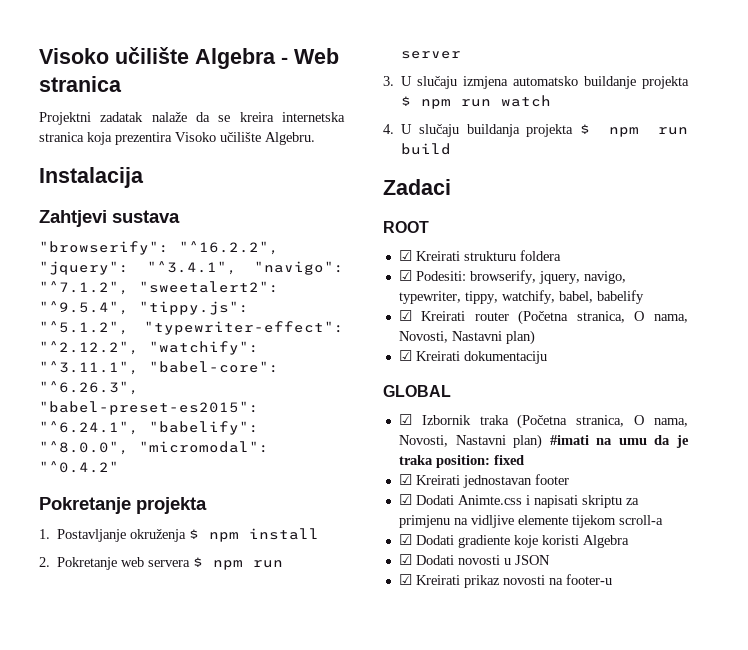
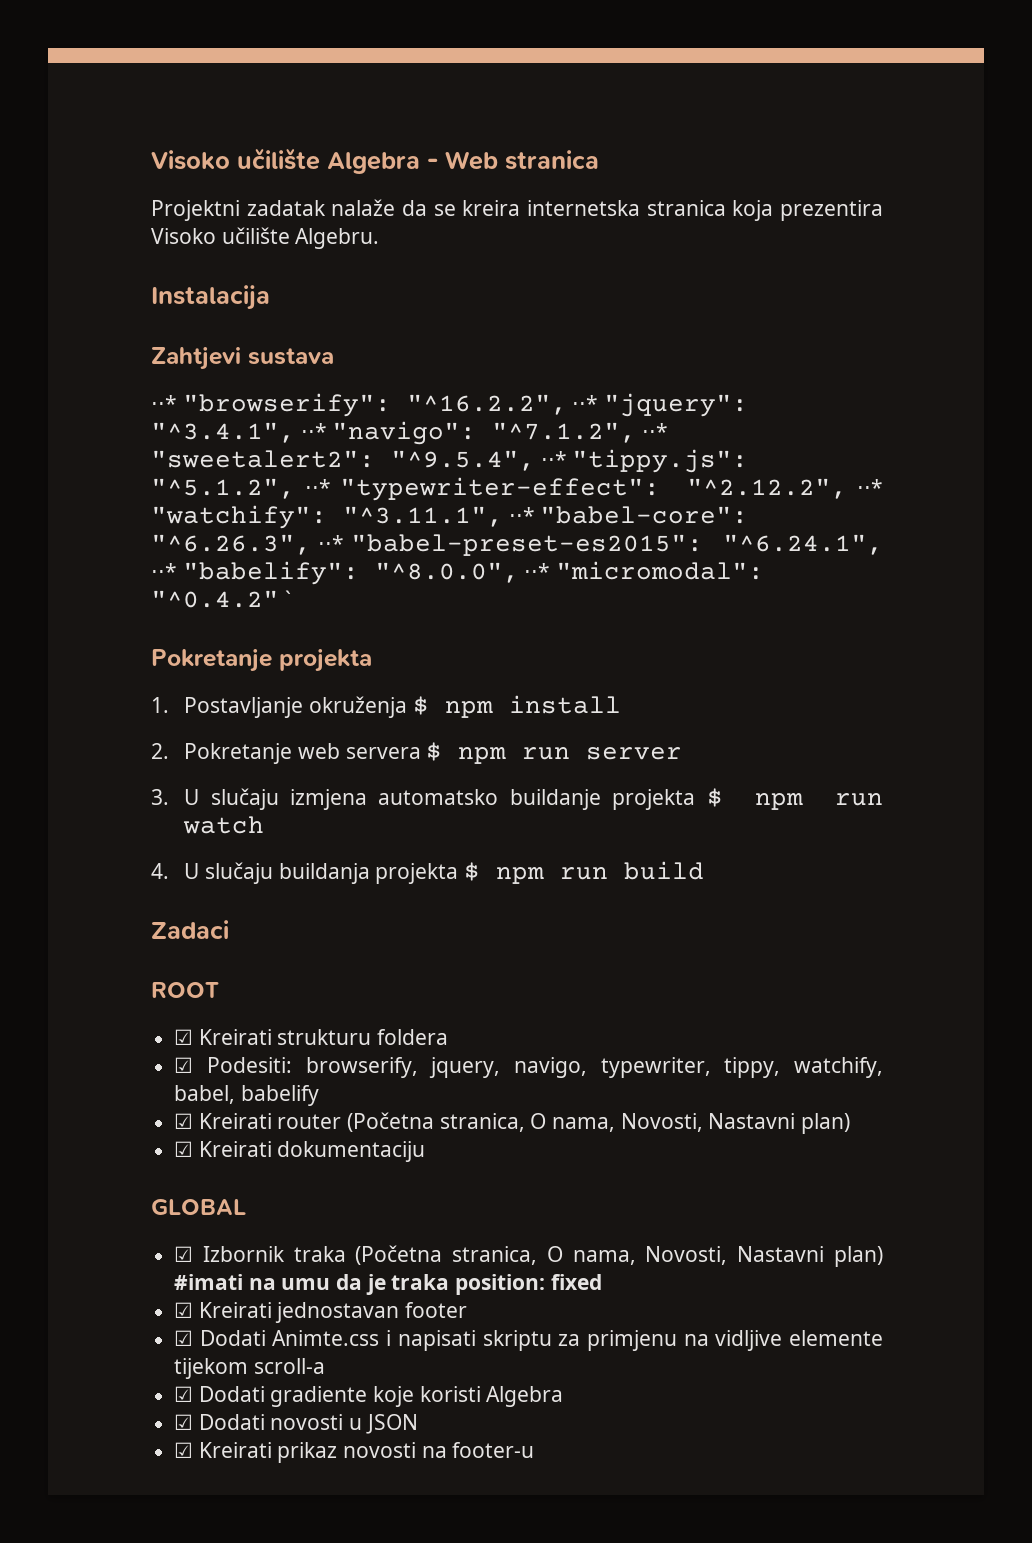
(180, 216) none -> [151,395,177,411] ⋅⋅*
(279, 248) none -> [572,395,599,411] ⋅⋅*
(237, 268) none -> [300,423,327,439] ⋅⋅*
(129, 288) none -> [642,423,669,439] ⋅⋅*
(129, 308) none -> [540,451,567,467] ⋅⋅*
(129, 328) none -> [304,479,331,495] ⋅⋅*
(139, 348) none -> [857,479,883,495] ⋅⋅*
(139, 368) none -> [508,507,535,523] ⋅⋅*
(139, 388) none -> [318,535,345,551] ⋅⋅*
(139, 428) none -> [151,563,177,579] ⋅⋅*
(129, 448) none -> [524,563,551,579] ⋅⋅*
(119, 467) none -> [284,590,291,607] `

